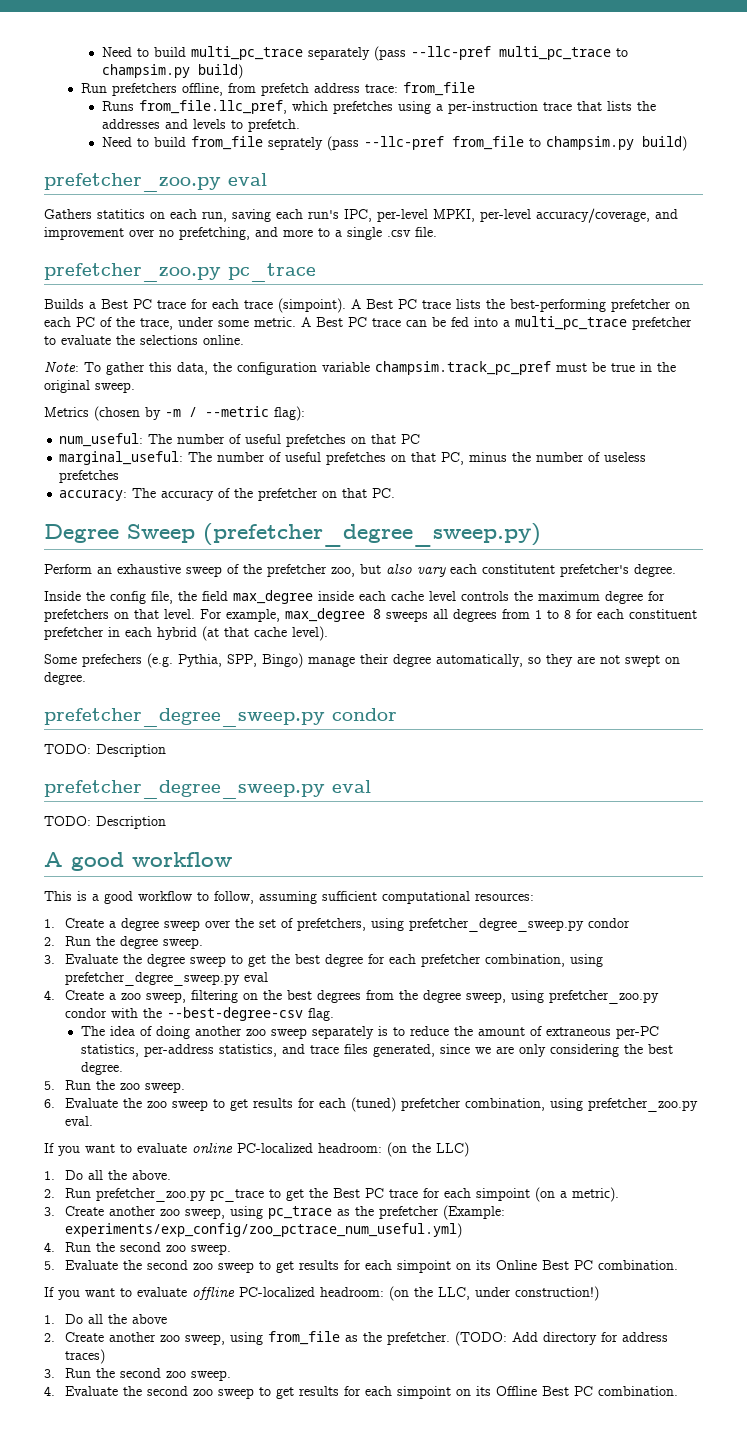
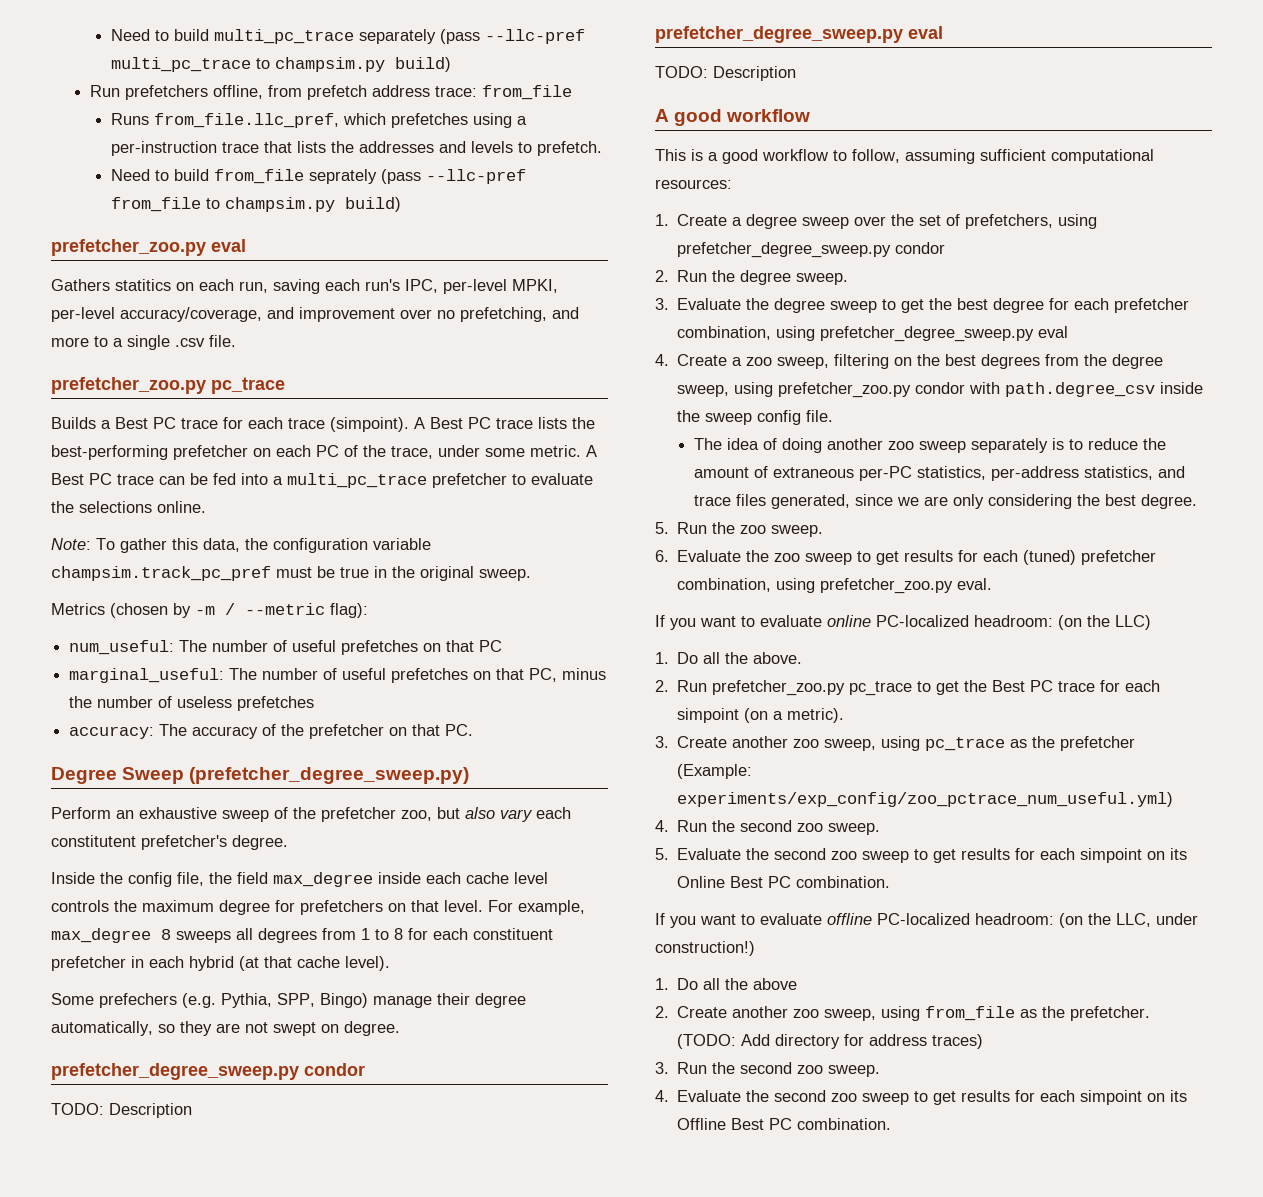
[143,1007,335,1021] the --best-degree-csv flag. -> [1005,382,1204,397] [677,410,834,425] path.degree_csv inside the sweep config file.

